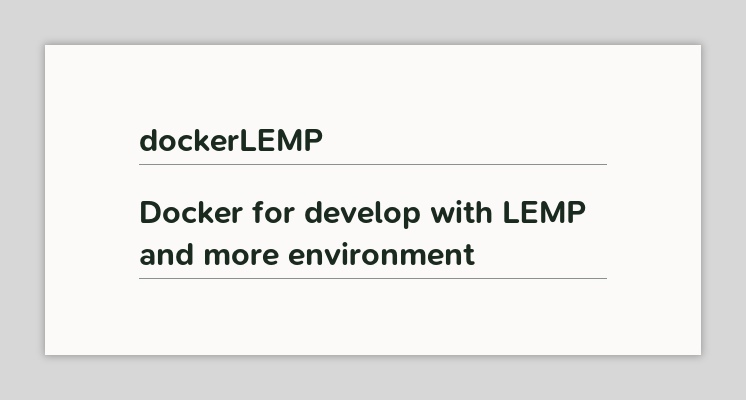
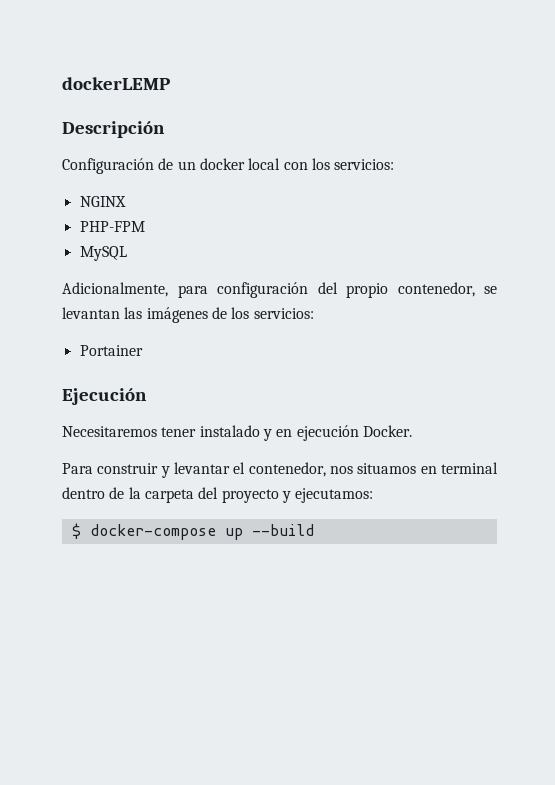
[139,200,586,229] [139,242,475,266] Docker for develop with LEMP and more environment -> [62,121,165,138] [62,158,395,174] [79,196,126,207] [79,221,145,232] [79,246,127,261] [62,282,497,298] [62,307,314,323] [79,345,143,356] [62,388,147,405] [62,425,412,441] [62,462,498,478] [62,487,374,503] [71,523,314,540] Descripción // Configuración de un docker local con los servicios: // NGINX // PHP-FPM // MySQL // Adicionalmente, para configuración del propio contenedor, se levantan las imágenes de los servicios: // Portainer // Ejecución // Necesitaremos tener instalado y en ejecución Docker. // Para construir y levantar el contenedor, nos situamos en terminal dentro de la carpeta del proyecto y ejecutamos: // $ docker-compose up --build

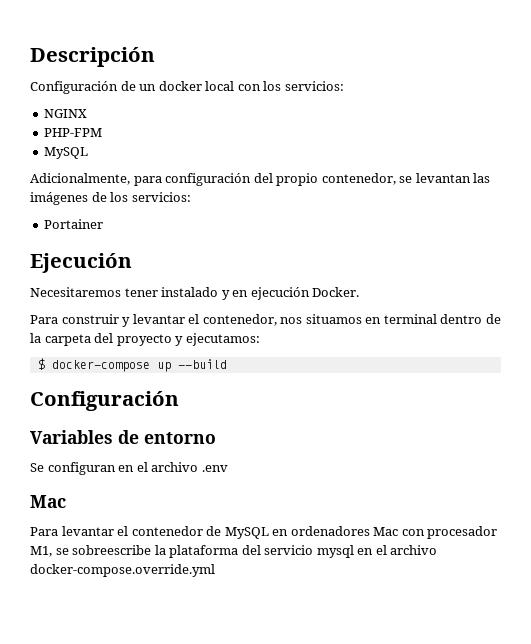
[62,77,170,90] dockerLEMP // -> (30, 57) none
(314, 530) none -> [30,391,179,411] [30,430,216,444] [30,462,228,475] [30,495,66,508] [30,526,498,539] [30,545,438,558] [30,564,215,577] // Configuración // Variables de entorno // Se configuran en el archivo .env // Mac // Para levantar el contenedor de MySQL en ordenadores Mac con procesador M1, se sobreescribe la plataforma del servicio mysql en el archivo docker-compose.override.yml

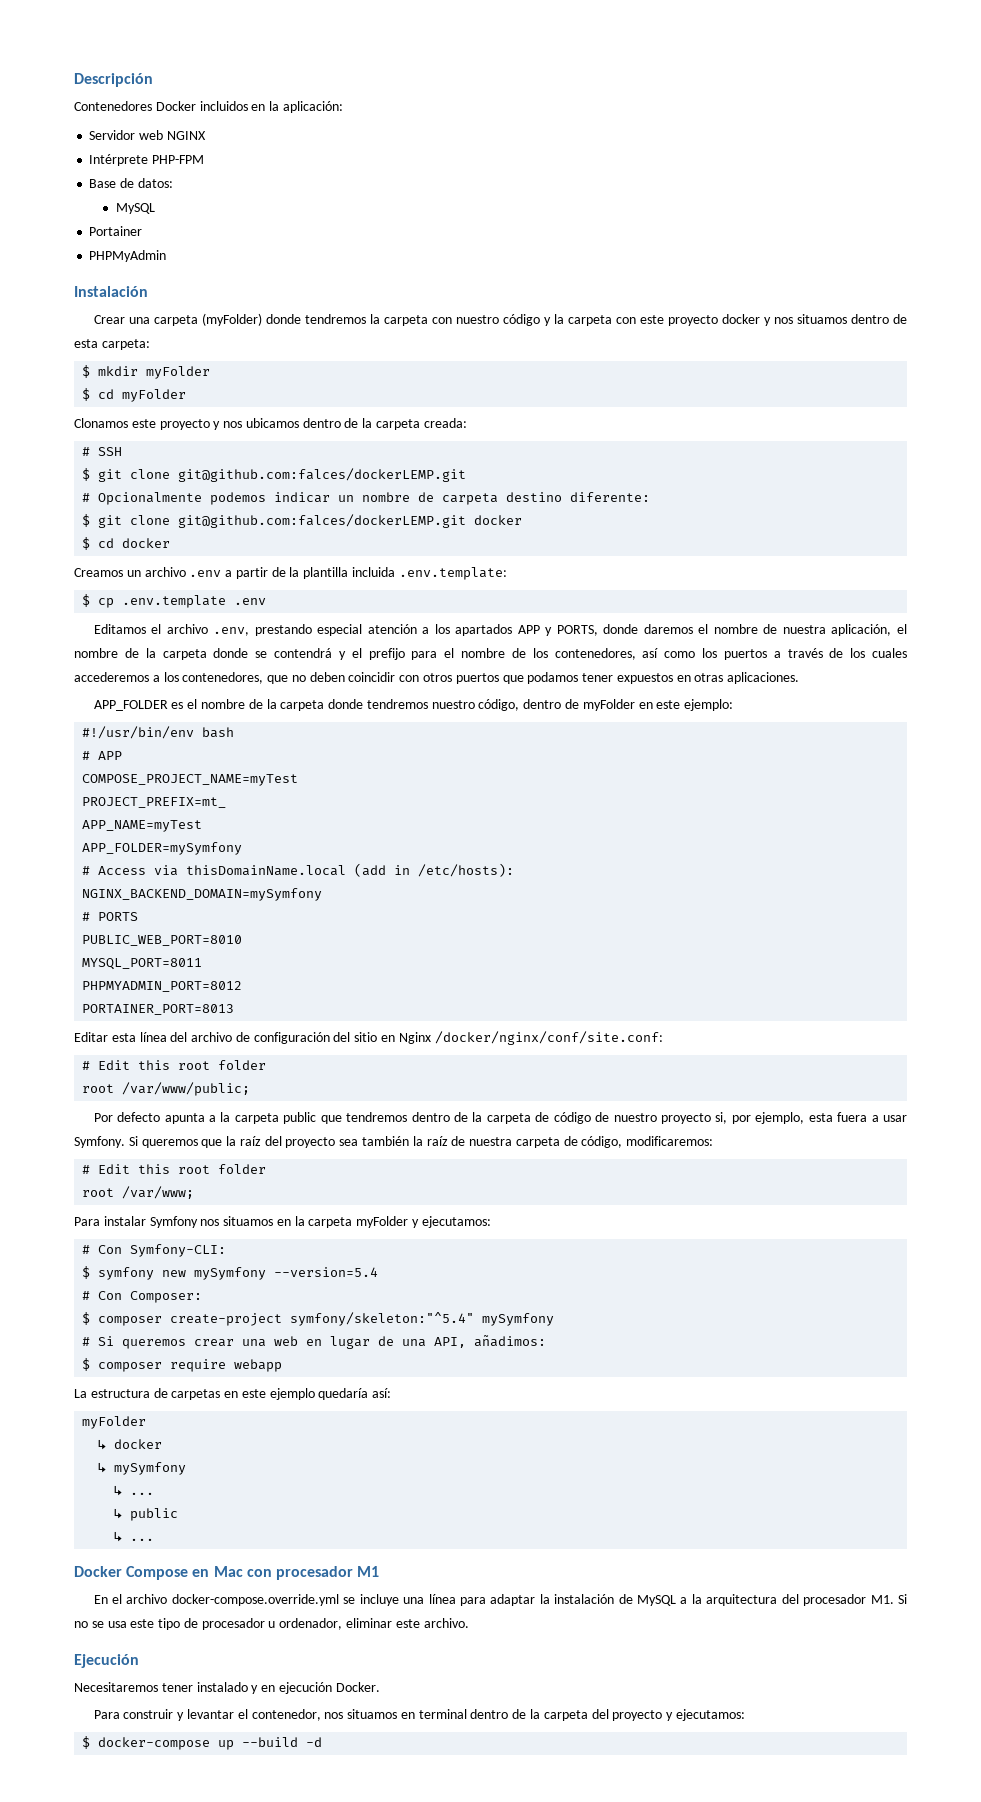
[30,81,344,94] Configuración de un docker local con los servicios: // -> [74,101,343,113] [89,130,164,140] Contenedores Docker incluidos en la aplicación: // Servidor web
(88, 113) none -> [89,154,149,166] Intérprete
[44,147,89,159] [30,173,491,186] [30,192,191,205] [44,219,104,229] MySQL // Adicionalmente, para configuración del propio contenedor, se levantan las imágenes de los servicios: // Portainer -> [89,178,173,188] [115,203,155,214] [89,226,143,236] [89,250,167,262] [74,286,148,297] [93,313,908,326] [74,339,150,350] [82,365,211,379] [82,388,187,402] [74,418,467,430] [82,447,123,456] [82,468,467,482] [82,492,651,505] [82,514,523,528] [82,537,171,550] [74,567,507,580] [82,594,267,608] [93,624,907,636] [74,648,908,660] [74,672,800,684] [93,699,734,711] [82,726,235,739] [82,751,123,760] [82,774,299,786] [82,797,227,808] [82,820,203,832] [82,842,243,855] [82,863,515,877] [82,888,323,901] [82,912,139,921] [82,935,243,946] [82,958,203,970] [82,981,243,992] [82,1004,235,1015] [74,1031,663,1045] [82,1060,267,1070] [82,1082,251,1096] [93,1112,907,1124] [74,1136,714,1148] [82,1164,267,1174] [82,1186,195,1199] [74,1216,491,1228] [82,1244,227,1257] [82,1266,379,1280] [82,1291,203,1303] [82,1312,555,1326] [82,1335,547,1349] [82,1358,283,1372] [74,1388,392,1400] [82,1416,147,1429] [98,1439,163,1450] [98,1462,187,1475] [114,1485,155,1496] [114,1508,179,1521] [114,1531,155,1542] [74,1566,380,1580] [93,1594,907,1606] [74,1618,469,1630] Base de datos: // MySQL // Portainer // PHPMyAdmin // Instalación // Crear una carpeta (myFolder) donde tendremos la carpeta con nuestro código y la carpeta con este proyecto docker y nos situamos dentro de esta carpeta: // $ mkdir myFolder // $ cd myFolder // Clonamos este proyecto y nos ubicamos dentro de la carpeta creada: // # SSH // $ git clone git@github.com:falces/dockerLEMP.git // # Opcionalmente podemos indicar un nombre de carpeta destino diferente: // $ git clone git@github.com:falces/dockerLEMP.git docker // $ cd docker // Creamos un archivo .env a partir de la plantilla incluida .env.template: // $ cp .env.template .env // Editamos el archivo .env, prestando especial atención a los apartados APP y PORTS, donde daremos el nombre de nuestra aplicación, el nombre de la carpeta donde se contendrá y el prefijo para el nombre de los contenedores, así como los puertos a través de los cuales accederemos a los contenedores, que no deben coincidir con otros puertos que podamos tener expuestos en otras aplicaciones. // APP_FOLDER es el nombre de la carpeta donde tendremos nuestro código, dentro de myFolder en este ejemplo: // #!/usr/bin/env bash // # APP // COMPOSE_PROJECT_NAME=myTest // PROJECT_PREFIX=mt_ // APP_NAME=myTest // APP_FOLDER=mySymfony // # Access via thisDomainName.local (add in /etc/hosts): // NGINX_BACKEND_DOMAIN=mySymfony // # PORTS // PUBLIC_WEB_PORT=8010 // MYSQL_PORT=8011 // PHPMYADMIN_PORT=8012 // PORTAINER_PORT=8013 // Editar esta línea del archivo de configuración del sitio en Nginx /docker/nginx/conf/site.conf: // # Edit this root folder // root /var/www/public; // Por defecto apunta a la carpeta public que tendremos dentro de la carpeta de código de nuestro proyecto si, por ejemplo, esta fuera a usar Symfony. Si queremos que la raíz del proyecto sea también la raíz de nuestra carpeta de código, modificaremos: // # Edit this root folder // root /var/www; // Para instalar Symfony nos situamos en la carpeta myFolder y ejecutamos: // # Con Symfony-CLI: // $ symfony new mySymfony --version=5.4 // # Con Composer: // $ composer create-project symfony/skeleton:"^5.4" mySymfony // # Si queremos crear una web en lugar de una API, añadimos: // $ composer require webapp // La estructura de carpetas en este ejemplo quedaría así: // myFolder // ↳ docker // ↳ mySymfony // ↳ ... // ↳ public // ↳ ... // Docker Compose en Mac con procesador M1 // En el archivo docker-compose.override.yml se incluye una línea para adaptar la instalación de MySQL a la arquitectura del procesador M1. Si no se usa este tipo de procesador u ordenador, eliminar este archivo.
[30,391,179,411] [30,430,216,444] [30,462,228,475] [30,495,66,508] [30,526,498,539] [30,545,438,558] [30,564,215,577] // Configuración // Variables de entorno // Se configuran en el archivo .env // Mac // Para levantar el contenedor de MySQL en ordenadores Mac con procesador M1, se sobreescribe la plataforma del servicio mysql en el archivo docker-compose.override.yml -> [306,1737,323,1747] -d

